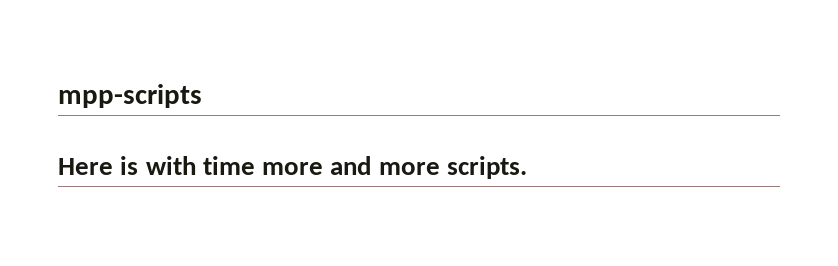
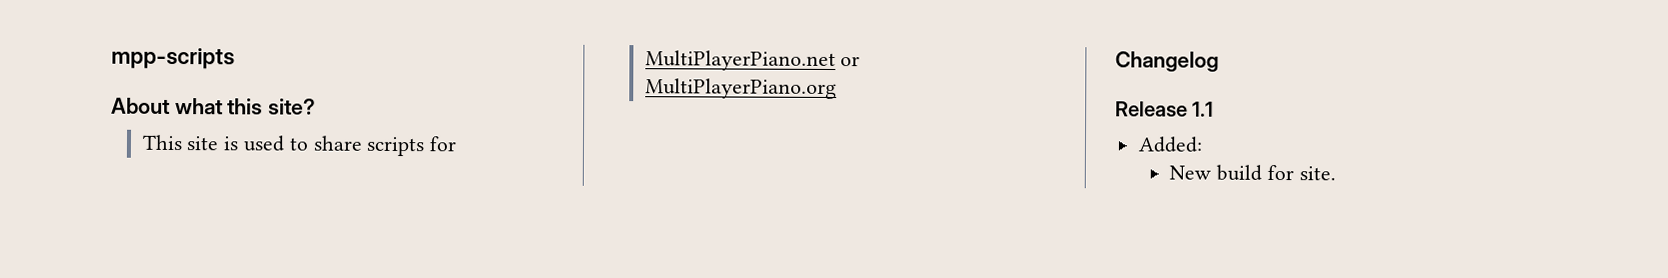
[58,156,528,179] Here is with time more and more scripts. -> [111,97,317,115] [141,134,458,157] [644,50,861,72] [644,78,837,100] [1115,51,1219,72] [1115,101,1215,117] [1137,136,1203,153] [1169,164,1336,181] About what this site? // This site is used to share scripts for MultiPlayerPiano.net or MultiPlayerPiano.org // Changelog // Release 1.1 // Added: // New build for site.

